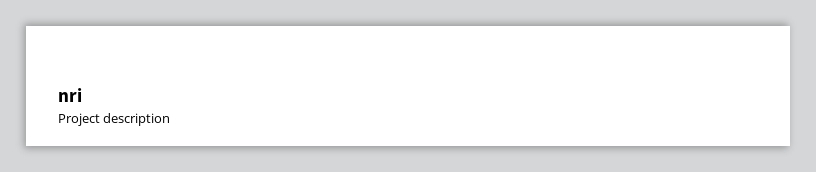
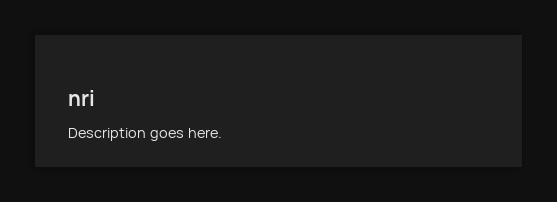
[58,113,171,126] Project description -> [68,128,222,141] Description goes here.

